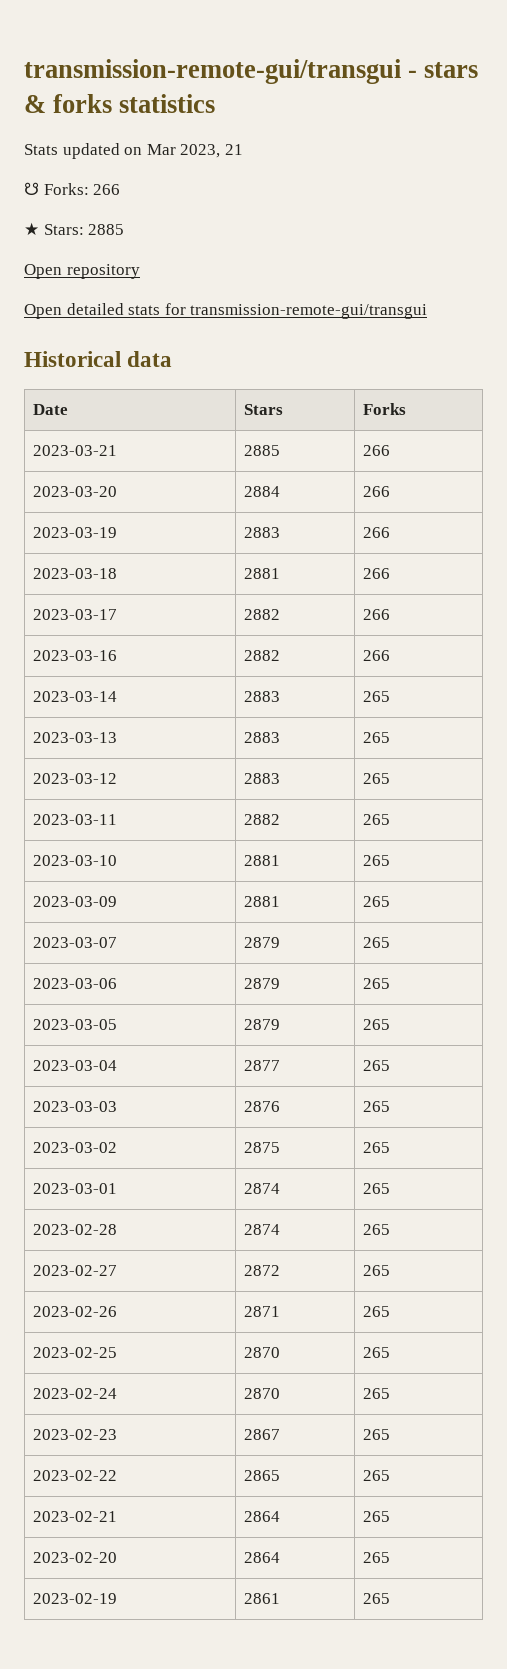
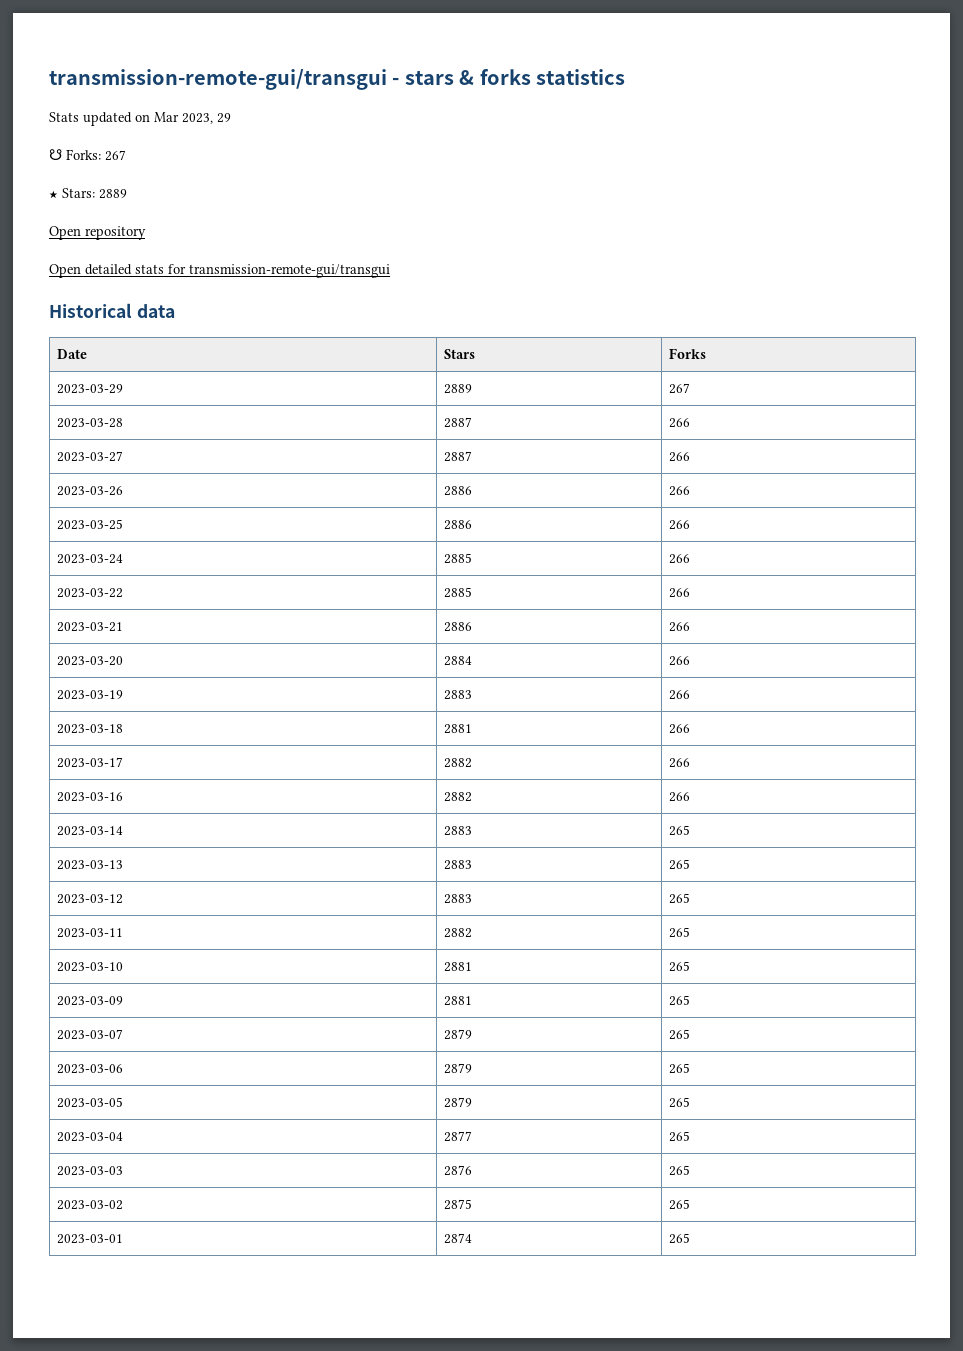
[224,144,243,155] 21 -> [217,113,231,123] 29
[93,184,121,195] 266 -> [105,150,126,161] 267
[88,224,125,235] 2885 -> [99,189,127,199] 2889
(406, 409) none -> [57,384,124,394] [444,384,473,394] [669,383,691,394] [57,418,124,428] [444,417,473,428] [669,418,691,428] [57,451,124,462] [444,451,473,462] [669,452,691,462] [57,486,124,496] [444,486,473,496] [669,486,691,496] [57,519,124,530] [444,520,473,530] [669,520,691,530] [57,554,124,564] [444,553,473,564] [669,554,691,564] [57,588,124,598] [444,587,473,598] [669,588,691,598] // 2023-03-29 | 2889 | 267 // 2023-03-28 | 2887 | 266 // 2023-03-27 | 2887 | 266 // 2023-03-26 | 2886 | 266 // 2023-03-25 | 2886 | 266 // 2023-03-24 | 2885 | 266 // 2023-03-22 | 2885 | 266
[243,445,280,456] 2885 -> [444,622,473,632] 2886
[32,1224,117,1235] [243,1224,280,1235] [362,1224,390,1235] [32,1265,117,1276] [243,1265,280,1276] [362,1265,390,1276] [32,1306,117,1317] [243,1306,280,1317] [362,1306,390,1317] [32,1347,117,1358] [243,1347,280,1358] [362,1347,390,1358] [32,1388,117,1399] [243,1388,280,1399] [362,1388,390,1399] [32,1429,117,1440] [243,1429,280,1440] [362,1429,390,1440] [32,1470,117,1481] [243,1470,280,1481] [362,1470,390,1481] [32,1511,117,1522] [243,1511,280,1522] [362,1511,390,1522] [32,1552,117,1563] [243,1552,280,1563] [362,1552,390,1563] [32,1593,117,1604] [243,1593,280,1604] [362,1593,390,1604] // 2023-02-28 | 2874 | 265 // 2023-02-27 | 2872 | 265 // 2023-02-26 | 2871 | 265 // 2023-02-25 | 2870 | 265 // 2023-02-24 | 2870 | 265 // 2023-02-23 | 2867 | 265 // 2023-02-22 | 2865 | 265 // 2023-02-21 | 2864 | 265 // 2023-02-20 | 2864 | 265 // 2023-02-19 | 2861 | 265 -> (691, 1238) none

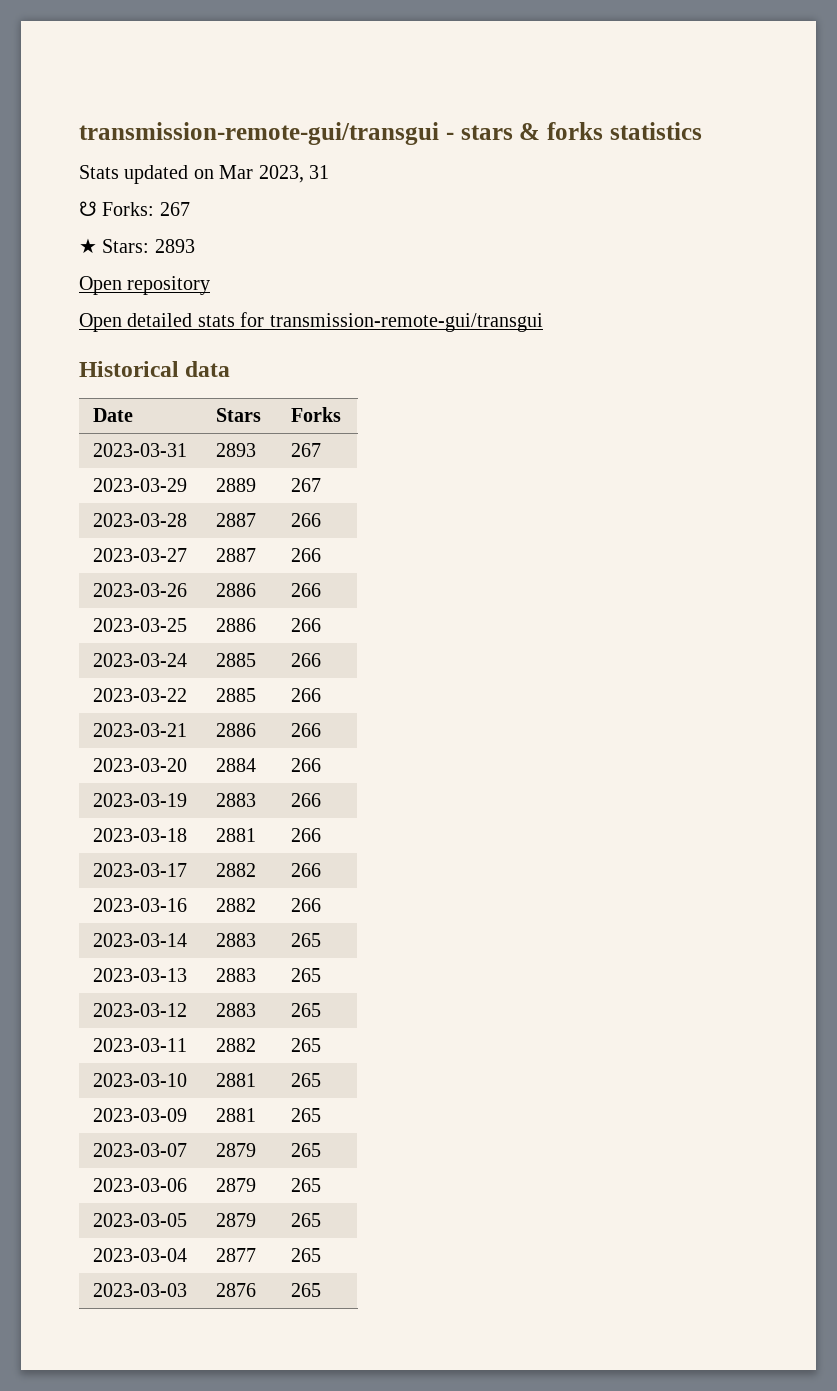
[217,113,231,123] 29 -> [309,165,329,179] 31
[99,189,127,199] 2889 -> [154,239,195,253] 2893
(707, 353) none -> [93,443,188,457] [216,443,257,457] [291,443,322,457] // 2023-03-31 | 2893 | 267
[57,1200,124,1210] [444,1199,473,1210] [669,1199,691,1210] [57,1234,124,1244] [444,1233,473,1244] [669,1233,691,1244] // 2023-03-02 | 2875 | 265 // 2023-03-01 | 2874 | 265 -> (322, 1290) none

